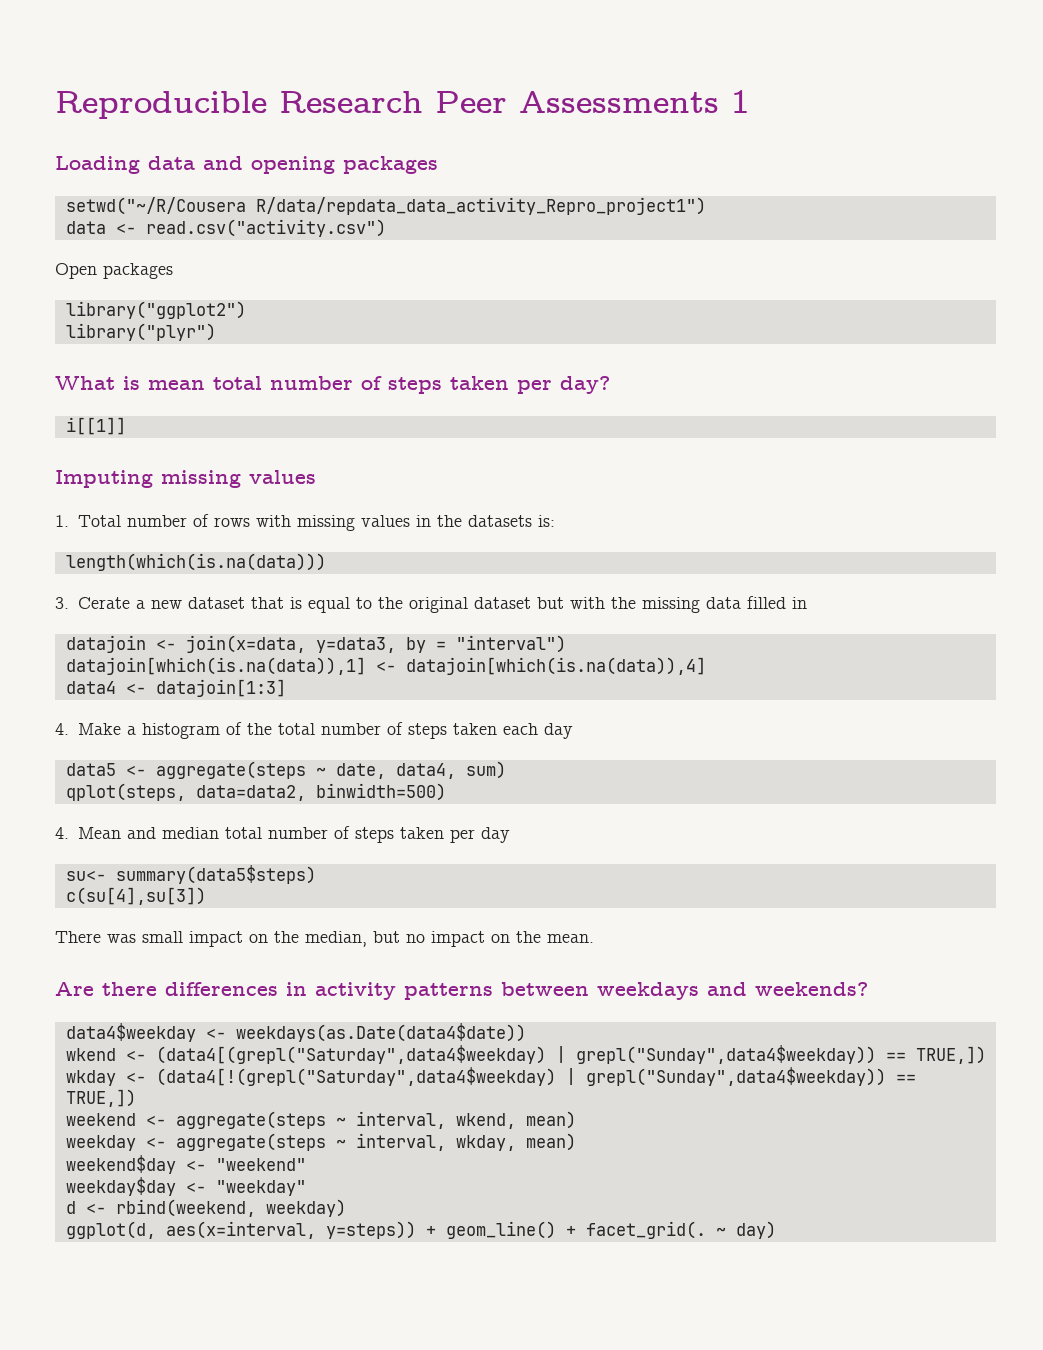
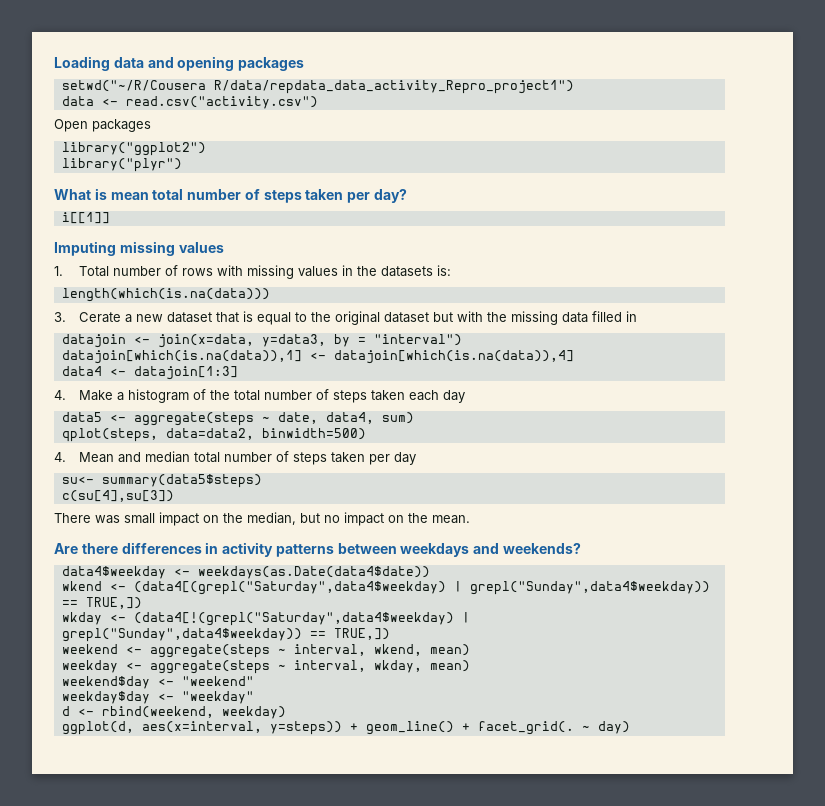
[55,90,749,119] Reproducible Research Peer Assessments 1 // -> (54, 63) none

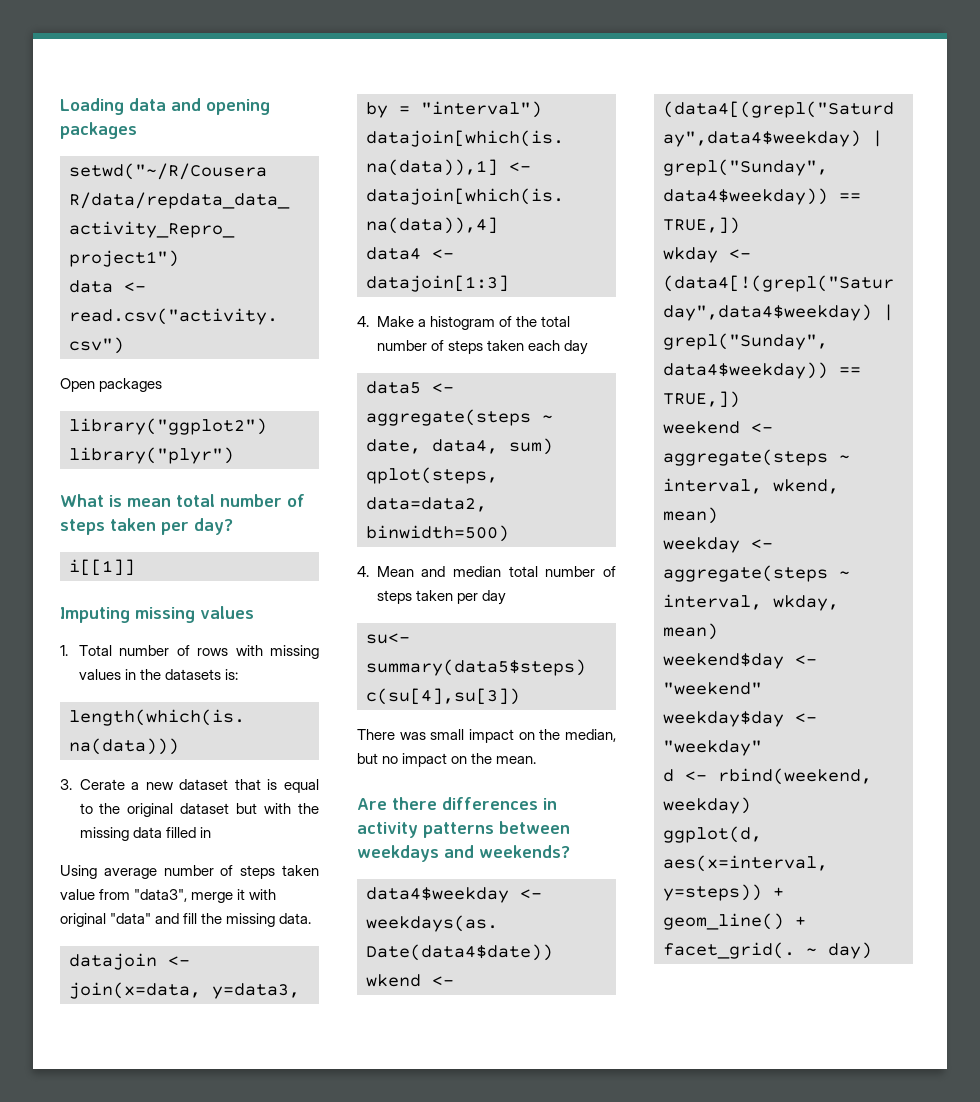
(638, 316) none -> [60,865,319,879] [60,889,277,903] [60,913,312,927] // Using average number of steps taken value from "data3", merge it with original "data" and fill the missing data.

